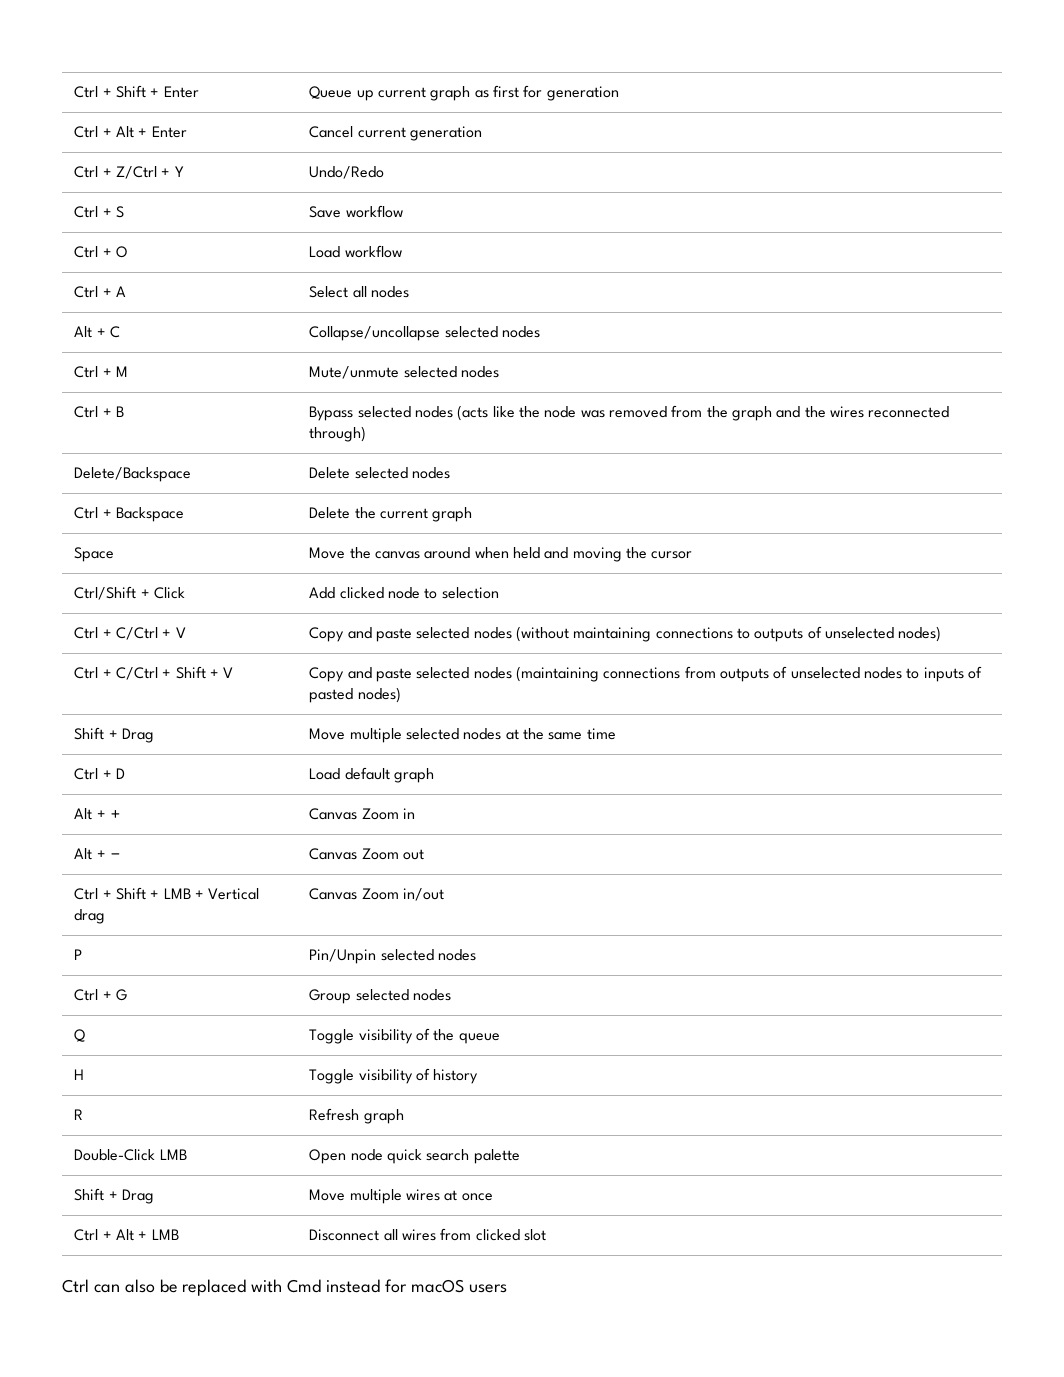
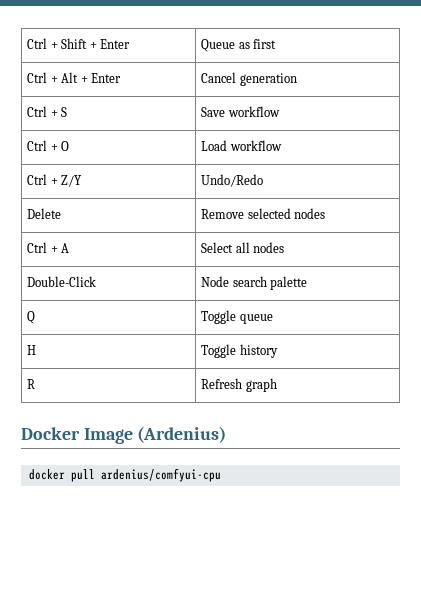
[356,86,471,101] up current graph -> (236, 45) none
[523,85,619,101] for generation -> (277, 44) none
[357,126,482,141] [74,166,184,179] [309,166,385,179] current generation // Ctrl + Z/Ctrl + Y | Undo/Redo -> [239,73,297,86] generation
(402, 251) none -> [27,174,83,187] [201,174,264,187] [27,208,62,219] [201,208,326,219] // Ctrl + Z/Y | Undo/Redo // Delete | Remove selected nodes
[74,326,120,338] [309,326,540,341] [74,366,128,378] [309,366,499,379] [74,406,124,418] [309,405,950,421] [309,426,367,442] [74,467,192,482] [309,467,450,479] [74,507,184,522] [309,507,473,522] [74,547,115,562] [309,547,693,562] [74,586,185,600] [309,587,499,599] [74,627,186,640] [309,626,942,642] [74,666,234,680] [309,666,982,682] [309,687,401,703] [74,727,154,743] [309,728,616,743] [74,768,125,780] [309,767,434,783] [74,808,121,820] [309,808,415,820] [74,848,121,860] [309,848,424,860] [74,887,260,900] [74,909,106,924] [309,888,444,901] [74,949,83,960] [309,949,476,964] [74,989,127,1001] [309,989,451,1004] Alt + C | Collapse/uncollapse selected nodes // Ctrl + M | Mute/unmute selected nodes // Ctrl + B | Bypass selected nodes (acts like the node was removed from the graph and the wires reconnected through) // Delete/Backspace | Delete selected nodes // Ctrl + Backspace | Delete the current graph // Space | Move the canvas around when held and moving the cursor // Ctrl/Shift + Click | Add clicked node to selection // Ctrl + C/Ctrl + V | Copy and paste selected nodes (without maintaining connections to outputs of unselected nodes) // Ctrl + C/Ctrl + Shift + V | Copy and paste selected nodes (maintaining connections from outputs of unselected nodes to inputs of pasted nodes) // Shift + Drag | Move multiple selected nodes at the same time // Ctrl + D | Load default graph // Alt + + | Canvas Zoom in // Alt + - | Canvas Zoom out // Ctrl + Shift + LMB + Vertical drag | Canvas Zoom in/out // P | Pin/Unpin selected nodes // Ctrl + G | Group selected nodes -> [27,276,97,287] [201,276,308,290] Double-Click | Node search palette
[358,1028,455,1044] visibility of the -> (237, 317) none
[358,1068,430,1084] visibility of -> (237, 351) none
[74,1149,187,1161] [309,1149,520,1164] [74,1188,154,1204] [309,1189,493,1204] [74,1229,179,1241] [309,1228,546,1241] [62,1279,507,1296] // Double-Click LMB | Open node quick search palette // Shift + Drag | Move multiple wires at once // Ctrl + Alt + LMB | Disconnect all wires from clicked slot // Ctrl can also be replaced with Cmd instead for macOS users -> [21,426,227,444] [28,468,221,482] // Docker Image (Ardenius) // docker pull ardenius/comfyui-cpu

